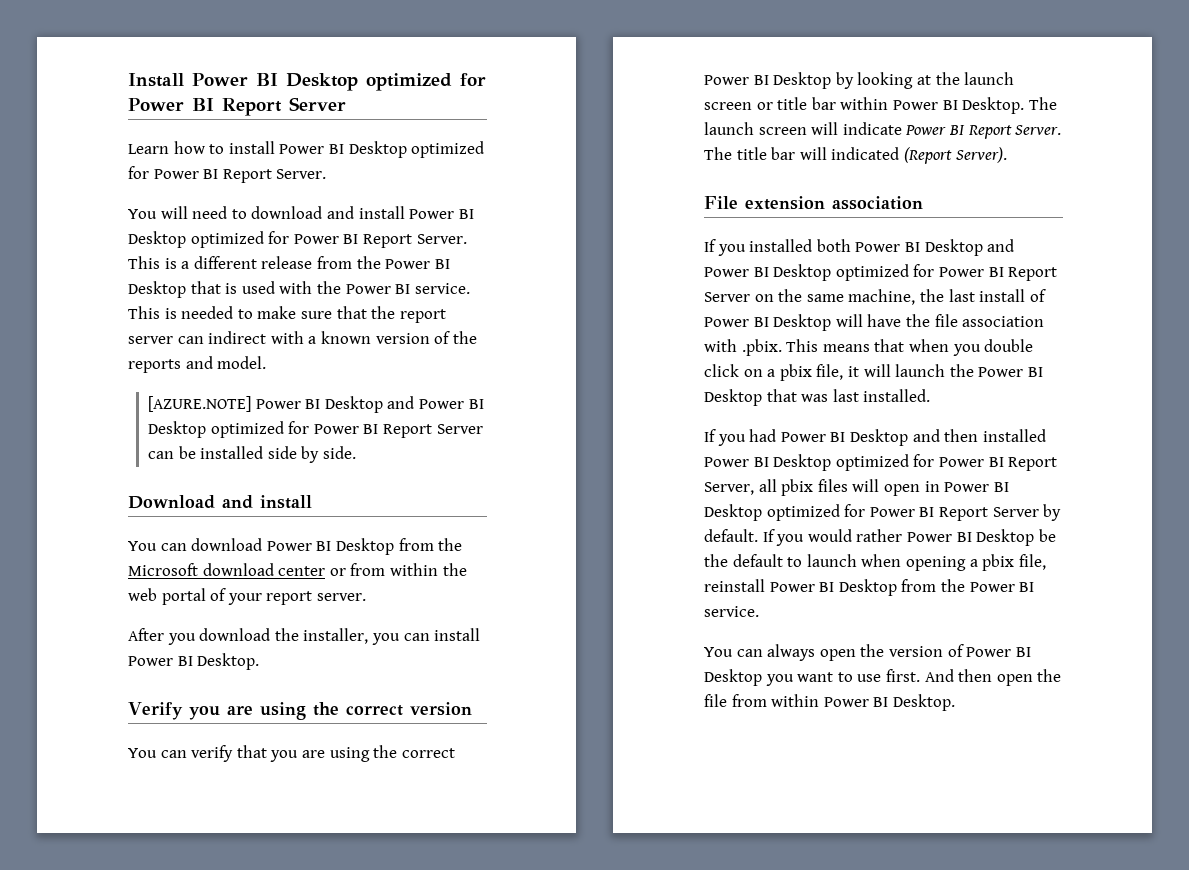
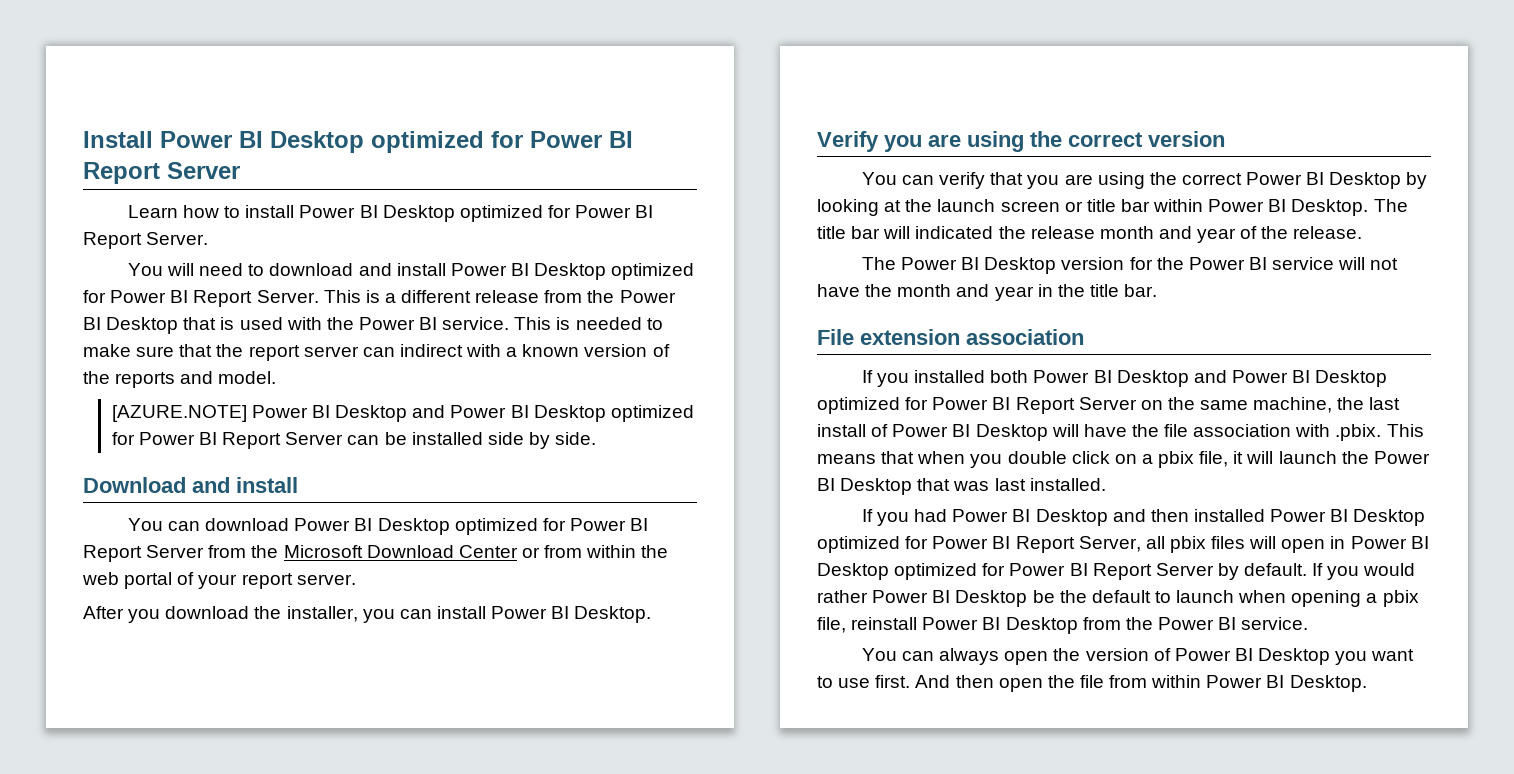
(394, 546) none -> [454,518,649,535] [83,545,205,562] optimized for Power BI Report Server
[202,563,326,576] download center -> [366,545,518,558] Download Center
[704,122,1062,139] [704,147,1007,164] launch screen will indicate Power BI Report Server. The title bar will indicated (Report Server). -> [817,226,1363,243] [861,257,1399,274] [817,284,1158,301] title bar will indicated the release month and year of the release. // The Power BI Desktop version for the Power BI service will not have the month and year in the title bar.

